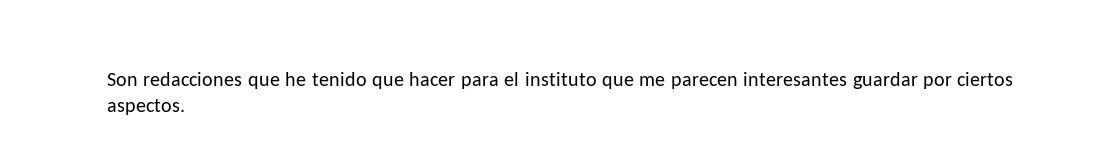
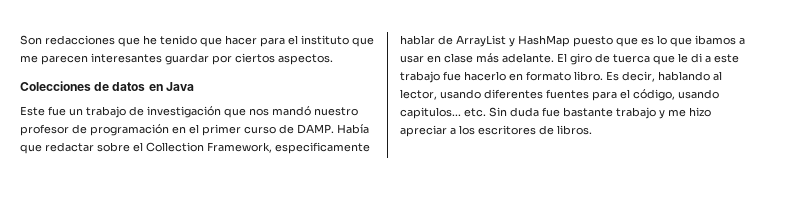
(185, 107) none -> [20,81,194,91] [20,106,358,118] [20,124,369,136] [20,142,370,154] [400,35,745,47] [400,53,739,65] [400,71,722,83] [400,89,719,101] [400,107,711,119] [400,125,592,137] // Colecciones de datos en Java // Este fue un trabajo de investigación que nos mandó nuestro profesor de programación en el primer curso de DAMP. Había que redactar sobre el Collection Framework, especificamente hablar de ArrayList y HashMap puesto que es lo que ibamos a usar en clase más adelante. El giro de tuerca que le di a este trabajo fue hacerlo en formato libro. Es decir, hablando al lector, usando diferentes fuentes para el código, usando capitulos... etc. Sin duda fue bastante trabajo y me hizo apreciar a los escritores de libros.

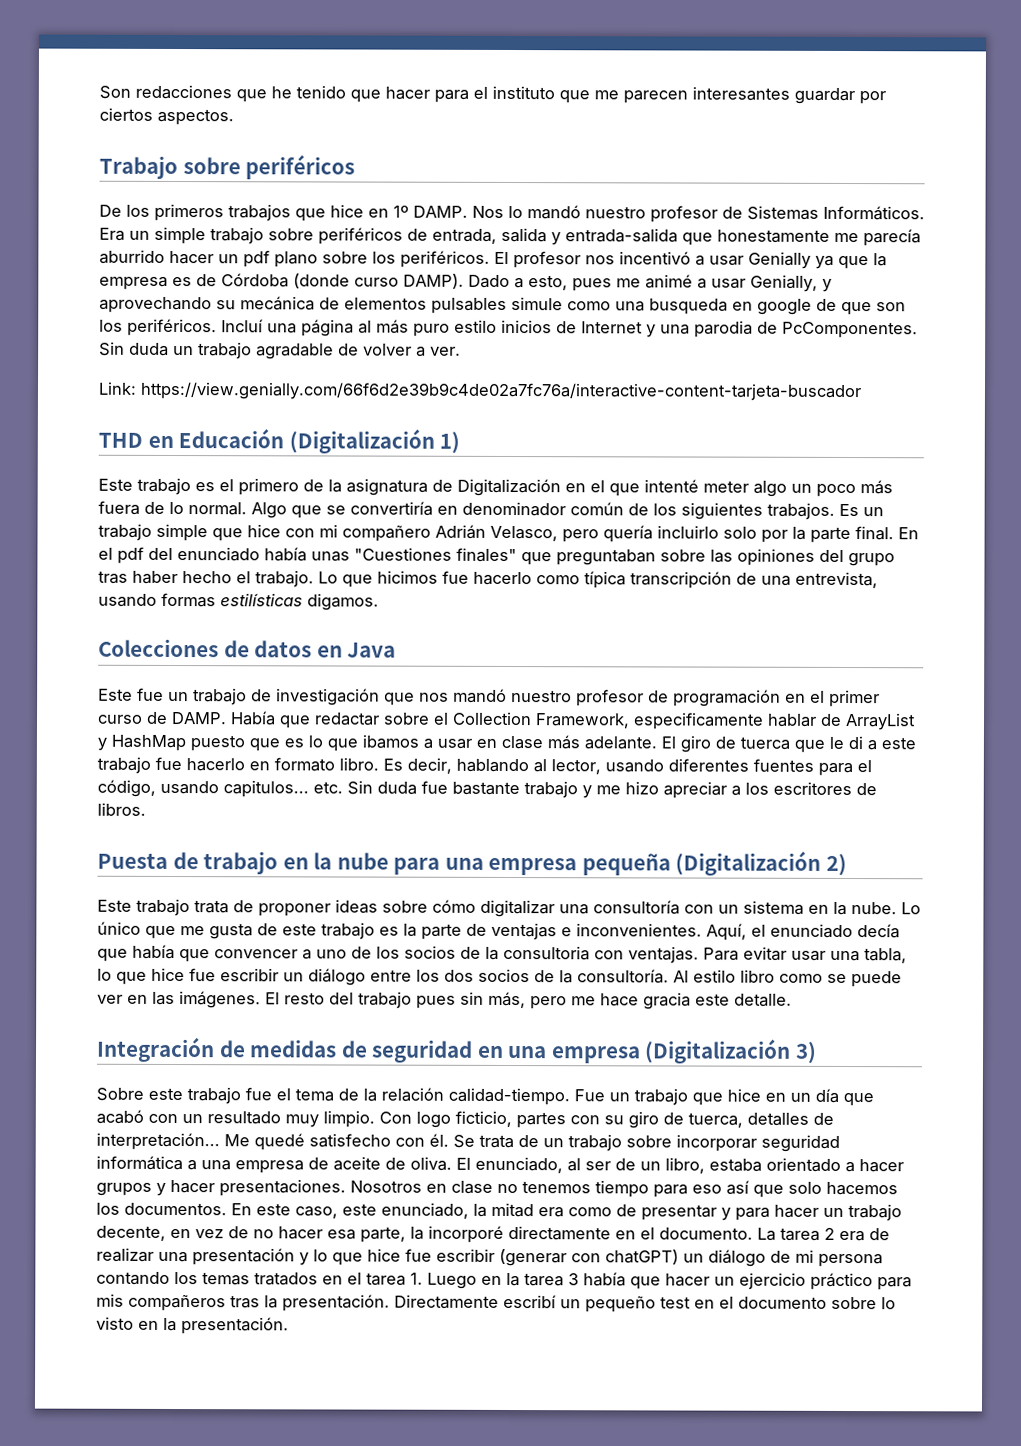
(333, 59) none -> [99,154,356,180] [99,203,925,223] [99,226,921,247] [99,249,887,270] [99,273,832,292] [99,296,906,316] [99,318,918,339] [99,341,461,360] [98,381,862,402] [98,428,461,454] [98,477,893,498] [98,500,884,520] [98,523,919,544] [98,546,895,567] [98,570,878,589] [98,592,379,611] // Trabajo sobre periféricos // De los primeros trabajos que hice en 1º DAMP. Nos lo mandó nuestro profesor de Sistemas Informáticos. Era un simple trabajo sobre periféricos de entrada, salida y entrada-salida que honestamente me parecía aburrido hacer un pdf plano sobre los periféricos. El profesor nos incentivó a usar Genially ya que la empresa es de Córdoba (donde curso DAMP). Dado a esto, pues me animé a usar Genially, y aprovechando su mecánica de elementos pulsables simule como una busqueda en google de que son los periféricos. Incluí una página al más puro estilo inicios de Internet y una parodia de PcComponentes. Sin duda un trabajo agradable de volver a ver. // Link: https://view.genially.com/66f6d2e39b9c4de02a7fc76a/interactive-content-tarjeta-buscador // THD en Educación (Digitalización 1) // Este trabajo es el primero de la asignatura de Digitalización en el que intenté meter algo un poco más fuera de lo normal. Algo que se convertiría en denominador común de los siguientes trabajos. Es un trabajo simple que hice con mi compañero Adrián Velasco, pero quería incluirlo solo por la parte final. En el pdf del enunciado había unas "Cuestiones finales" que preguntaban sobre las opiniones del grupo tras haber hecho el trabajo. Lo que hicimos fue hacerlo como típica transcripción de una entrevista, usando formas estilísticas digamos.
(592, 130) none -> [97,850,847,876] [97,898,921,918] [97,921,900,941] [97,944,907,964] [97,967,902,988] [97,991,792,1010] [96,1036,817,1064] [96,1087,874,1107] [96,1109,834,1129] [96,1132,840,1152] [96,1155,904,1174] [96,1179,898,1198] [96,1202,902,1222] [96,1225,890,1243] [96,1247,883,1268] [96,1271,912,1291] [96,1293,896,1313] [96,1316,289,1335] // Puesta de trabajo en la nube para una empresa pequeña (Digitalización 2) // Este trabajo trata de proponer ideas sobre cómo digitalizar una consultoría con un sistema en la nube. Lo único que me gusta de este trabajo es la parte de ventajas e inconvenientes. Aquí, el enunciado decía que había que convencer a uno de los socios de la consultoria con ventajas. Para evitar usar una tabla, lo que hice fue escribir un diálogo entre los dos socios de la consultoría. Al estilo libro como se puede ver en las imágenes. El resto del trabajo pues sin más, pero me hace gracia este detalle. // Integración de medidas de seguridad en una empresa (Digitalización 3) // Sobre este trabajo fue el tema de la relación calidad-tiempo. Fue un trabajo que hice en un día que acabó con un resultado muy limpio. Con logo ficticio, partes con su giro de tuerca, detalles de interpretación... Me quedé satisfecho con él. Se trata de un trabajo sobre incorporar seguridad informática a una empresa de aceite de oliva. El enunciado, al ser de un libro, estaba orientado a hacer grupos y hacer presentaciones. Nosotros en clase no tenemos tiempo para eso así que solo hacemos los documentos. En este caso, este enunciado, la mitad era como de presentar y para hacer un trabajo decente, en vez de no hacer esa parte, la incorporé directamente en el documento. La tarea 2 era de realizar una presentación y lo que hice fue escribir (generar con chatGPT) un diálogo de mi persona contando los temas tratados en el tarea 1. Luego en la tarea 3 había que hacer un ejercicio práctico para mis compañeros tras la presentación. Directamente escribí un pequeño test en el documento sobre lo visto en la presentación.

